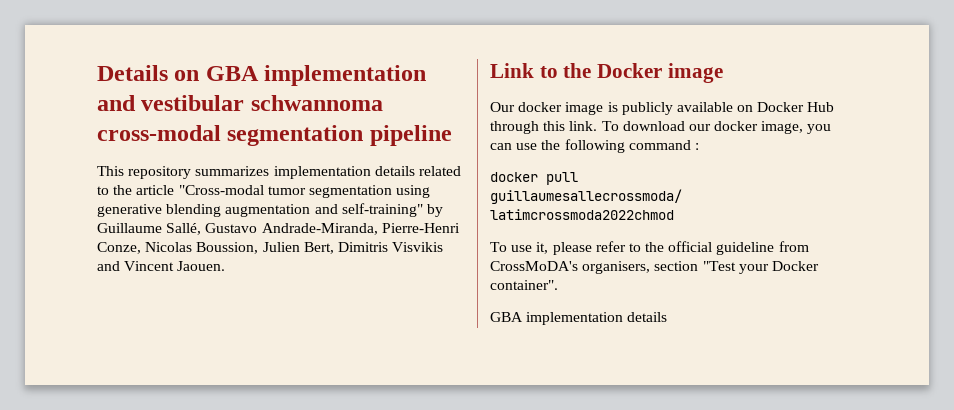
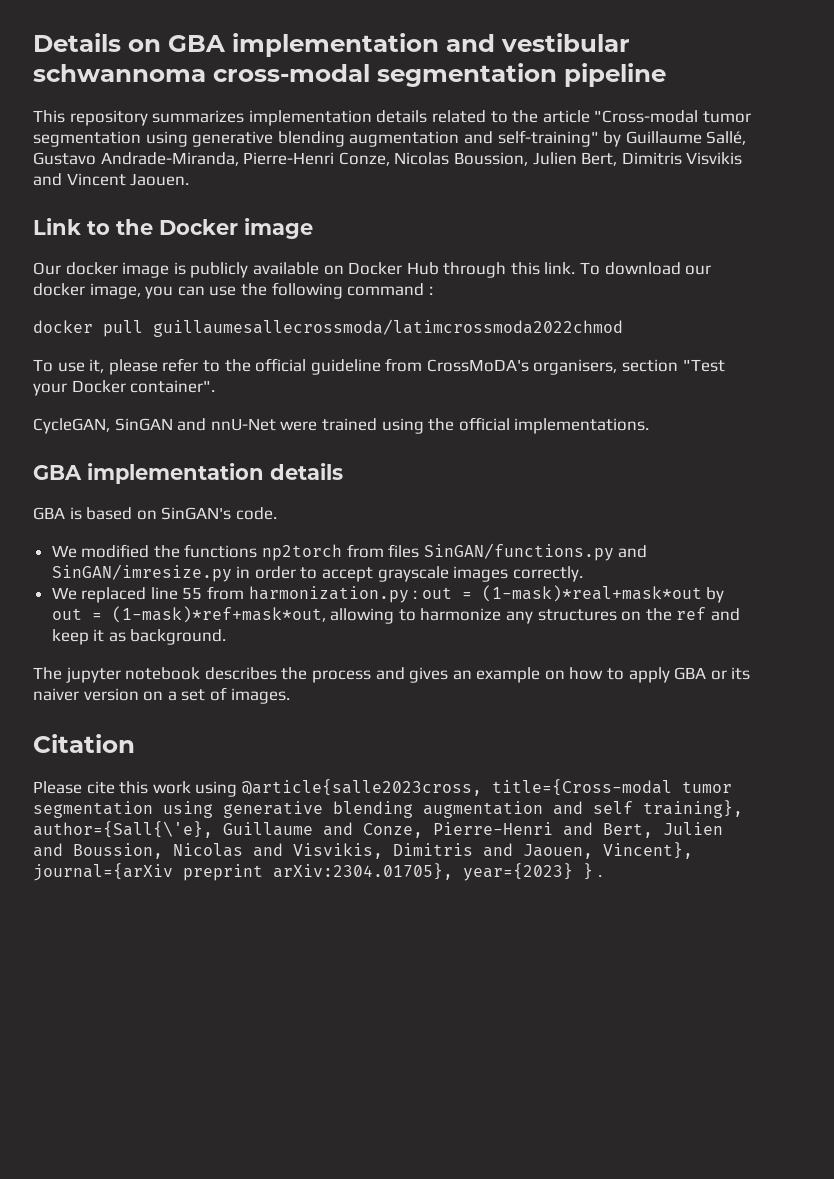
[490,312,668,325] GBA implementation details -> [33,417,650,434] [33,463,343,484] [33,507,277,520] [51,543,648,561] [51,564,583,582] [51,585,725,603] [51,606,741,624] [51,629,227,645] [33,667,751,683] [33,687,290,704] [33,734,135,753] [33,779,732,797] [33,800,743,818] [33,821,723,838] [33,842,693,859] [33,863,602,881] CycleGAN, SinGAN and nnU-Net were trained using the official implementations. // GBA implementation details // GBA is based on SinGAN's code. // We modified the functions np2torch from files SinGAN/functions.py and SinGAN/imresize.py in order to accept grayscale images correctly. // We replaced line 55 from harmonization.py : out = (1-mask)*real+mask*out by out = (1-mask)*ref+mask*out, allowing to harmonize any structures on the ref and keep it as background. // The jupyter notebook describes the process and gives an example on how to apply GBA or its naiver version on a set of images. // Citation // Please cite this work using @article{salle2023cross, title={Cross-modal tumor segmentation using generative blending augmentation and self training}, author={Sall{\'e}, Guillaume and Conze, Pierre-Henri and Bert, Julien and Boussion, Nicolas and Visvikis, Dimitris and Jaouen, Vincent}, journal={arXiv preprint arXiv:2304.01705}, year={2023} } .

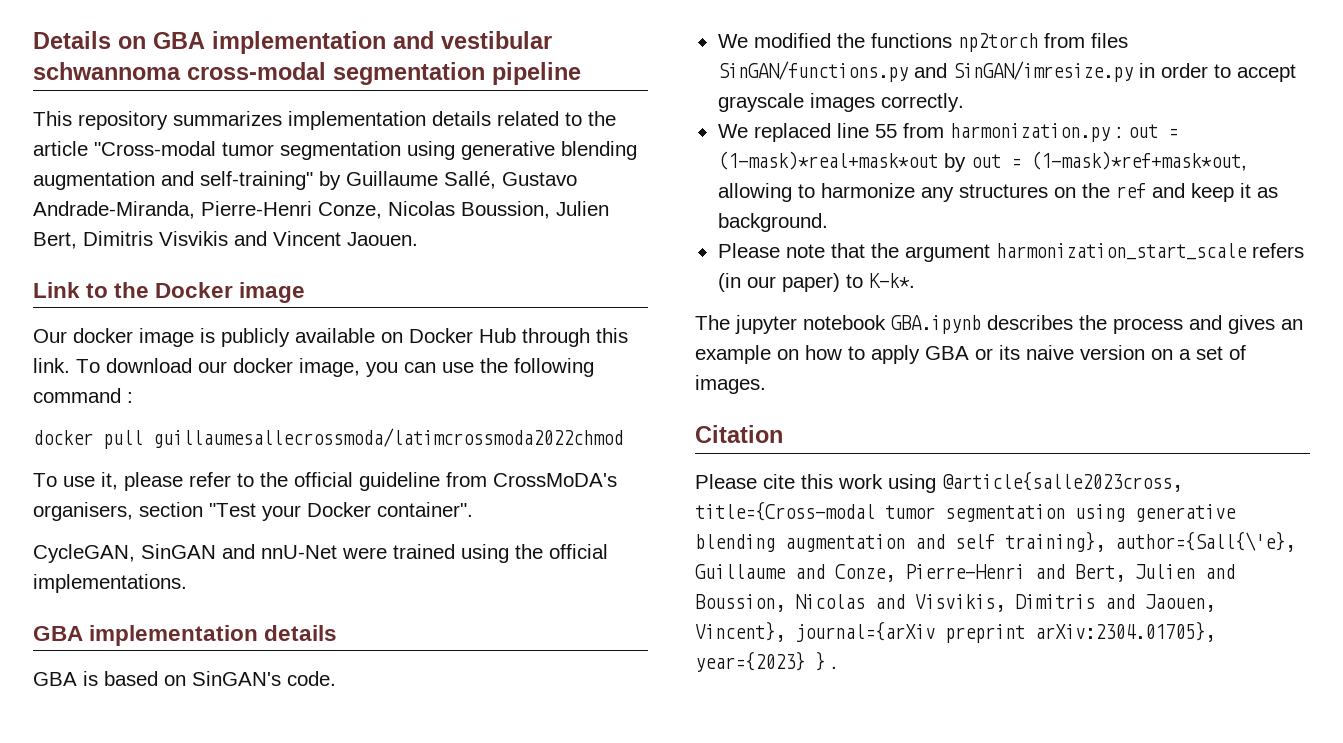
(227, 637) none -> [717,243,1304,262] [717,273,915,292] // Please note that the argument harmonization_start_scale refers (in our paper) to K-k*.
(201, 673) none -> [891,315,981,334] GBA.ipynb
[33,688,79,701] naiver -> [1026,345,1074,360] naive

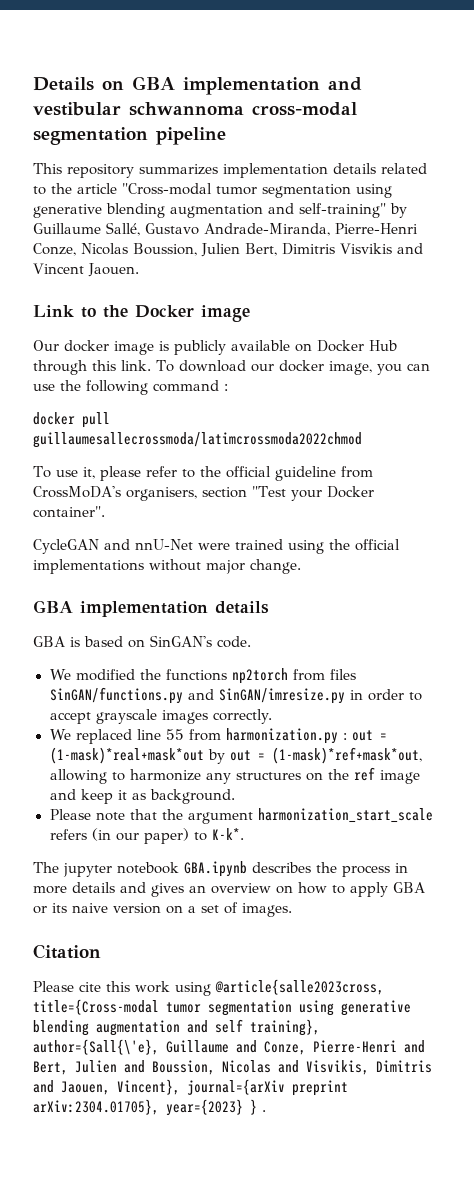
[33,544,216,563] CycleGAN, SinGAN -> [33,539,99,554] CycleGAN
[33,574,187,593] implementations. -> [33,559,301,574] implementations without major change.
(1146, 190) none -> [379,770,420,784] image
(1183, 326) none -> [395,863,408,873] [33,882,115,894] in more details
[695,345,771,364] example -> [211,883,271,894] overview

